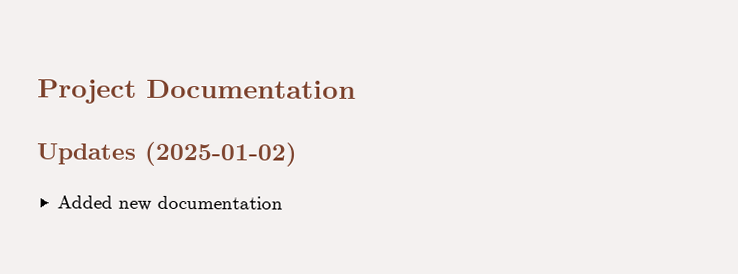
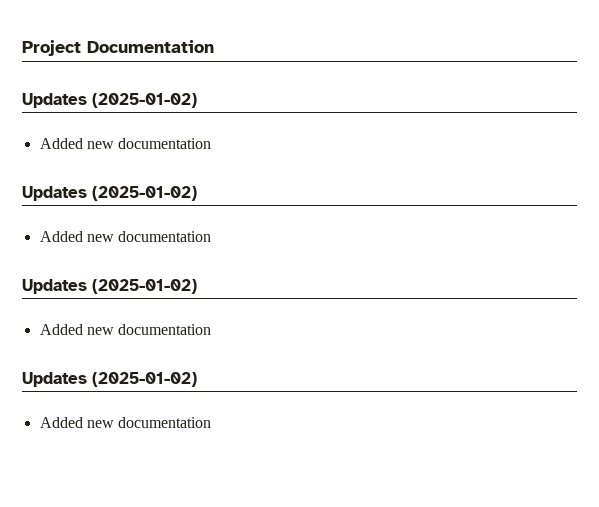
(283, 202) none -> [22,186,197,201] [39,231,212,242] [22,279,197,294] [39,324,212,335] [22,372,197,387] [39,417,212,428] // Updates (2025-01-02) // Added new documentation // Updates (2025-01-02) // Added new documentation // Updates (2025-01-02) // Added new documentation

